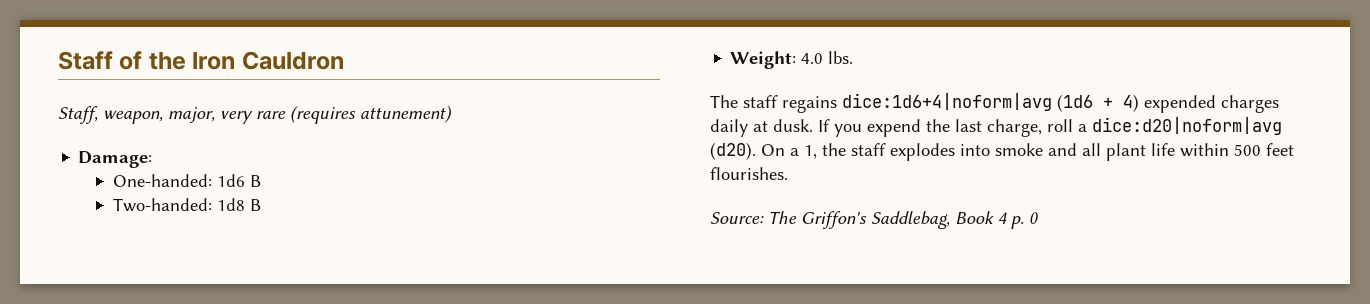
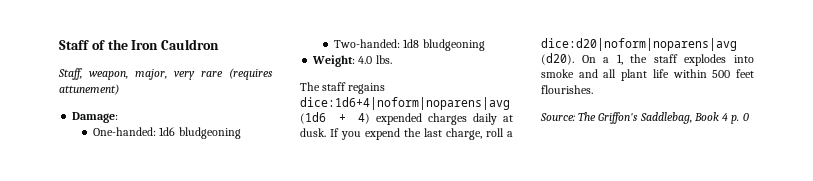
[250,175,262,187] B -> [178,127,241,139] bludgeoning
[250,199,262,211] B -> [422,39,485,51] bludgeoning
[842,93,1052,111] dice:1d6+4|noform|avg -> [300,97,510,110] dice:1d6+4|noform|noparens|avg
[1092,117,1282,135] dice:d20|noform|avg -> [541,38,737,51] dice:d20|noform|noparens|avg

